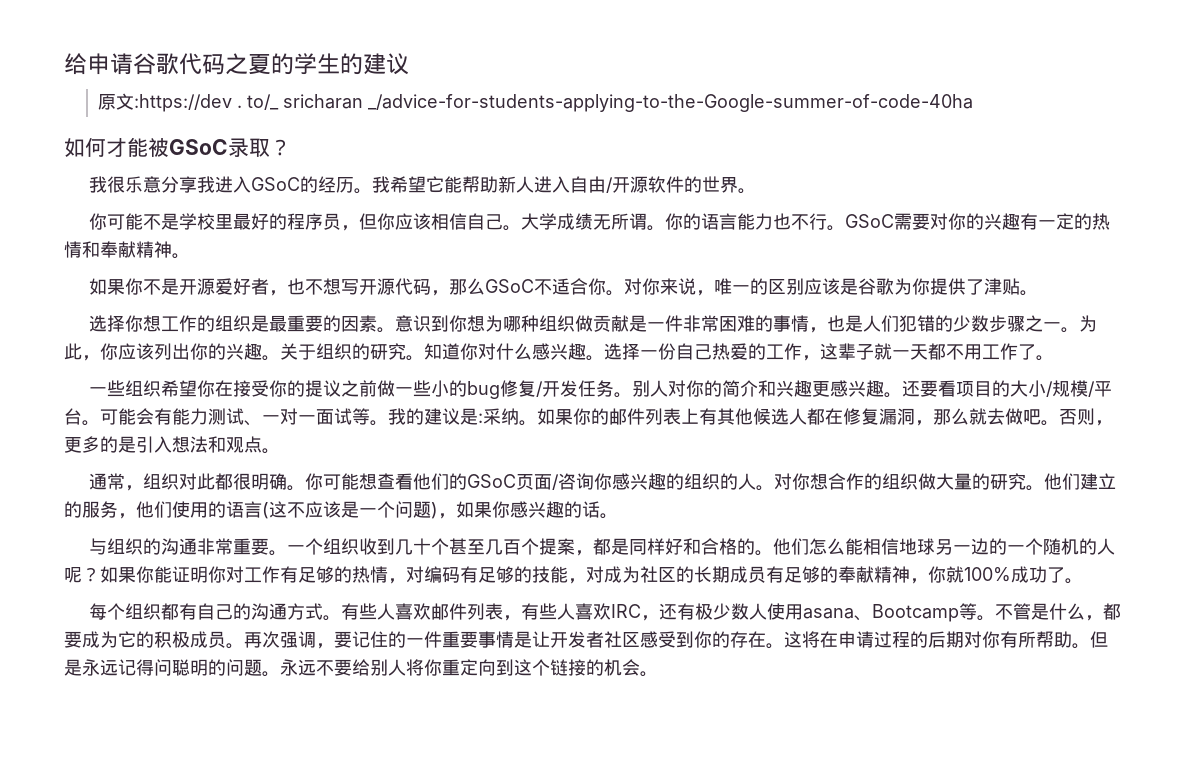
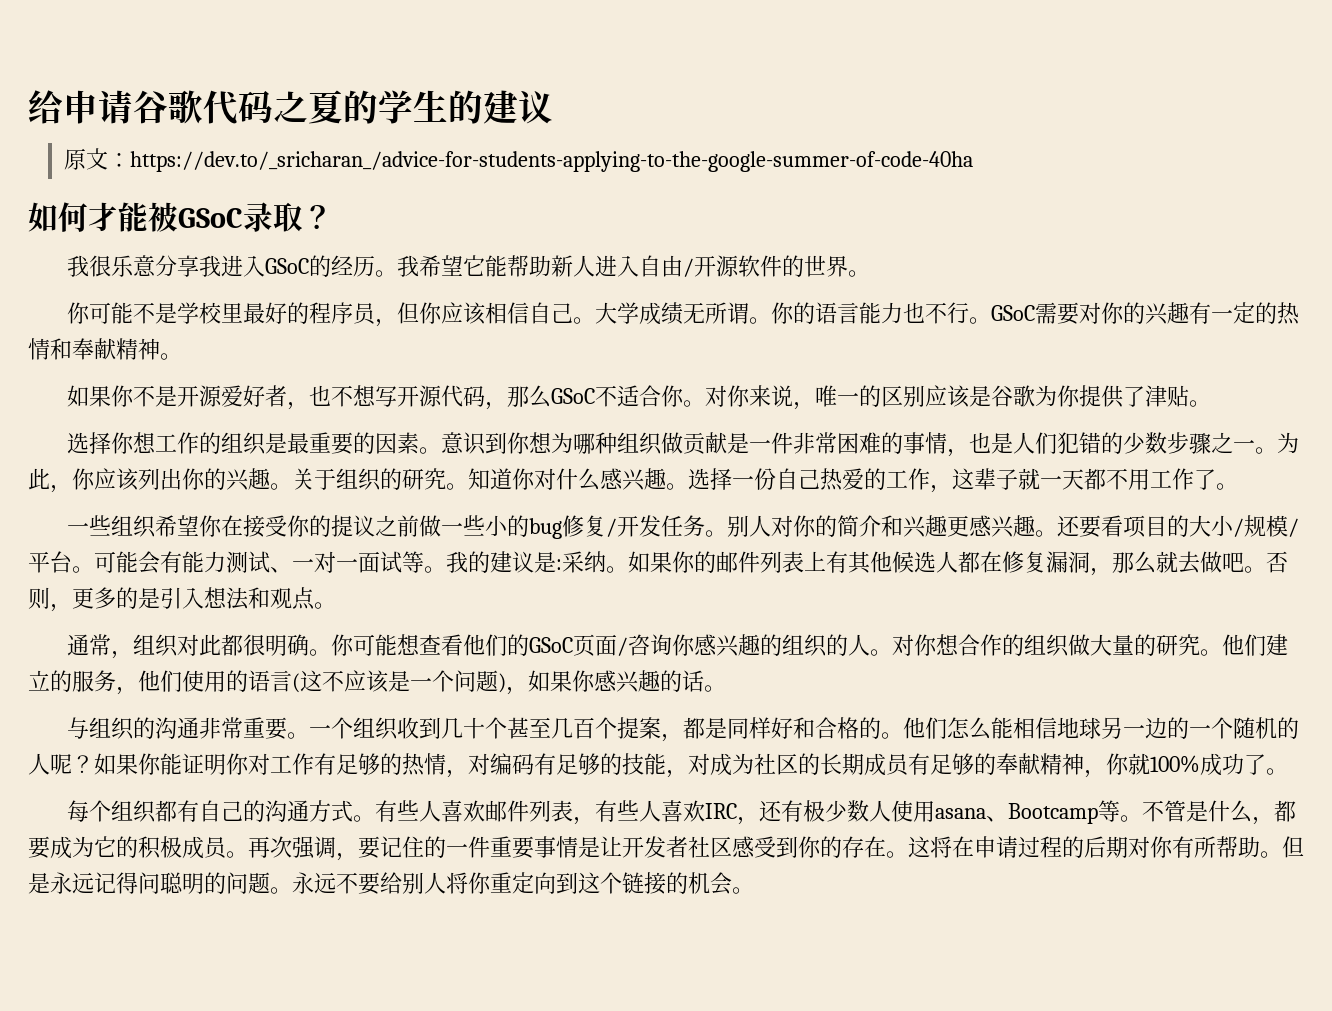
[134,94,974,112] :https://dev . to/_ sricharan _/advice-for-students-applying-to-the-Google-summer-of-code-40ha -> [107,151,973,172] ：https://dev.to/_sricharan_/advice-for-students-applying-to-the-google-summer-of-code-40ha

